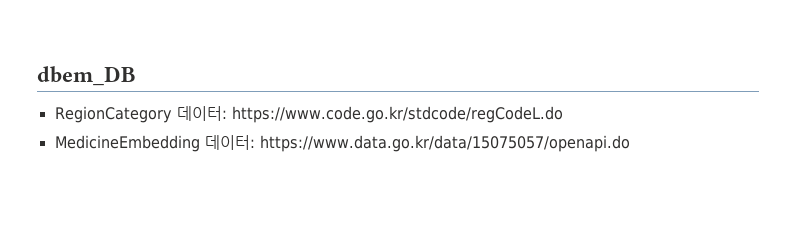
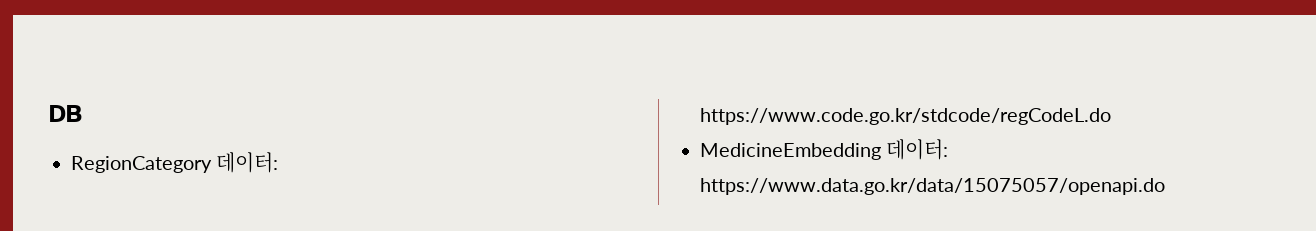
[37,66,136,86] dbem_DB -> [49,105,82,122] DB

